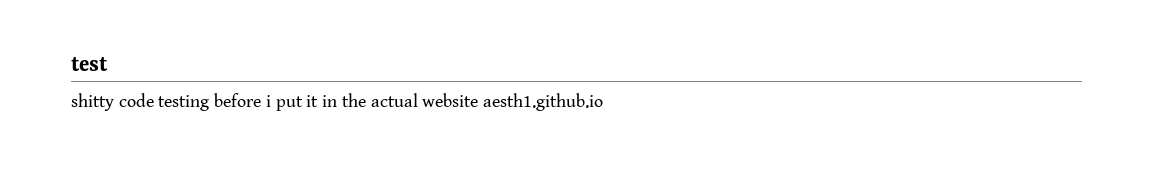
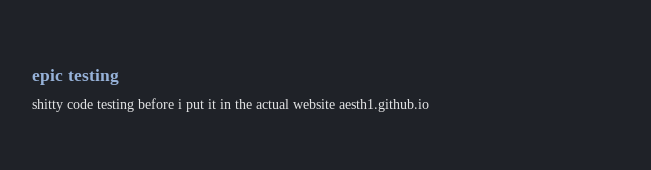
[71,57,108,71] test -> [32,69,119,85] epic testing

